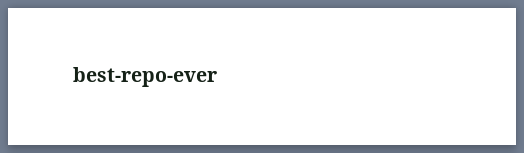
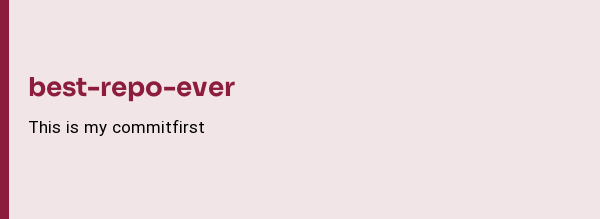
(217, 77) none -> [28,119,205,136] // This is my commitfirst

